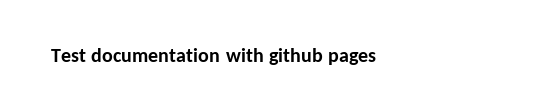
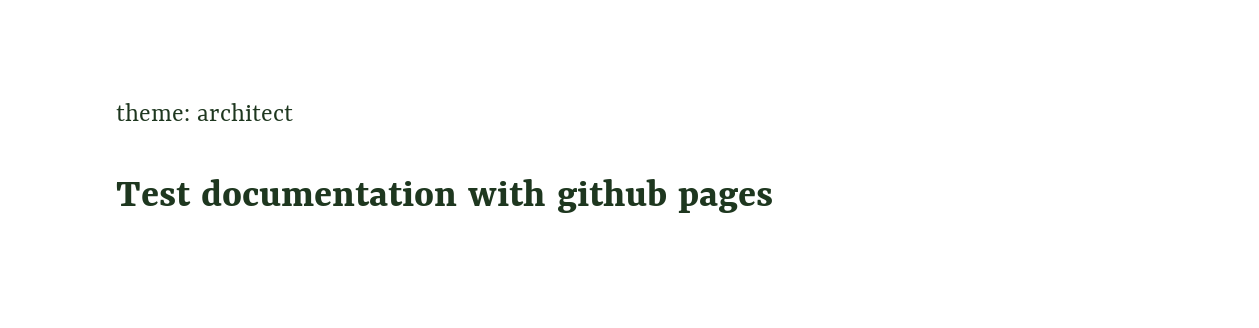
(51, 55) none -> [116,103,294,121] theme: architect //

